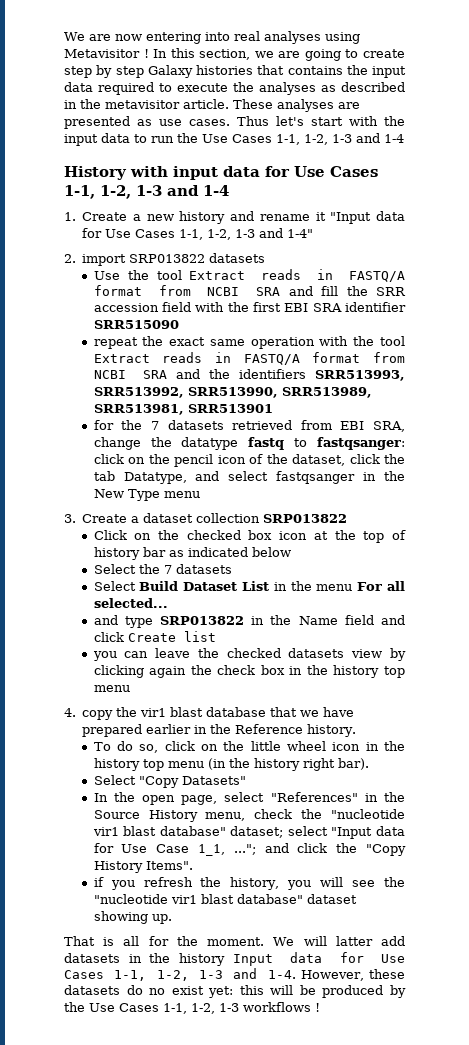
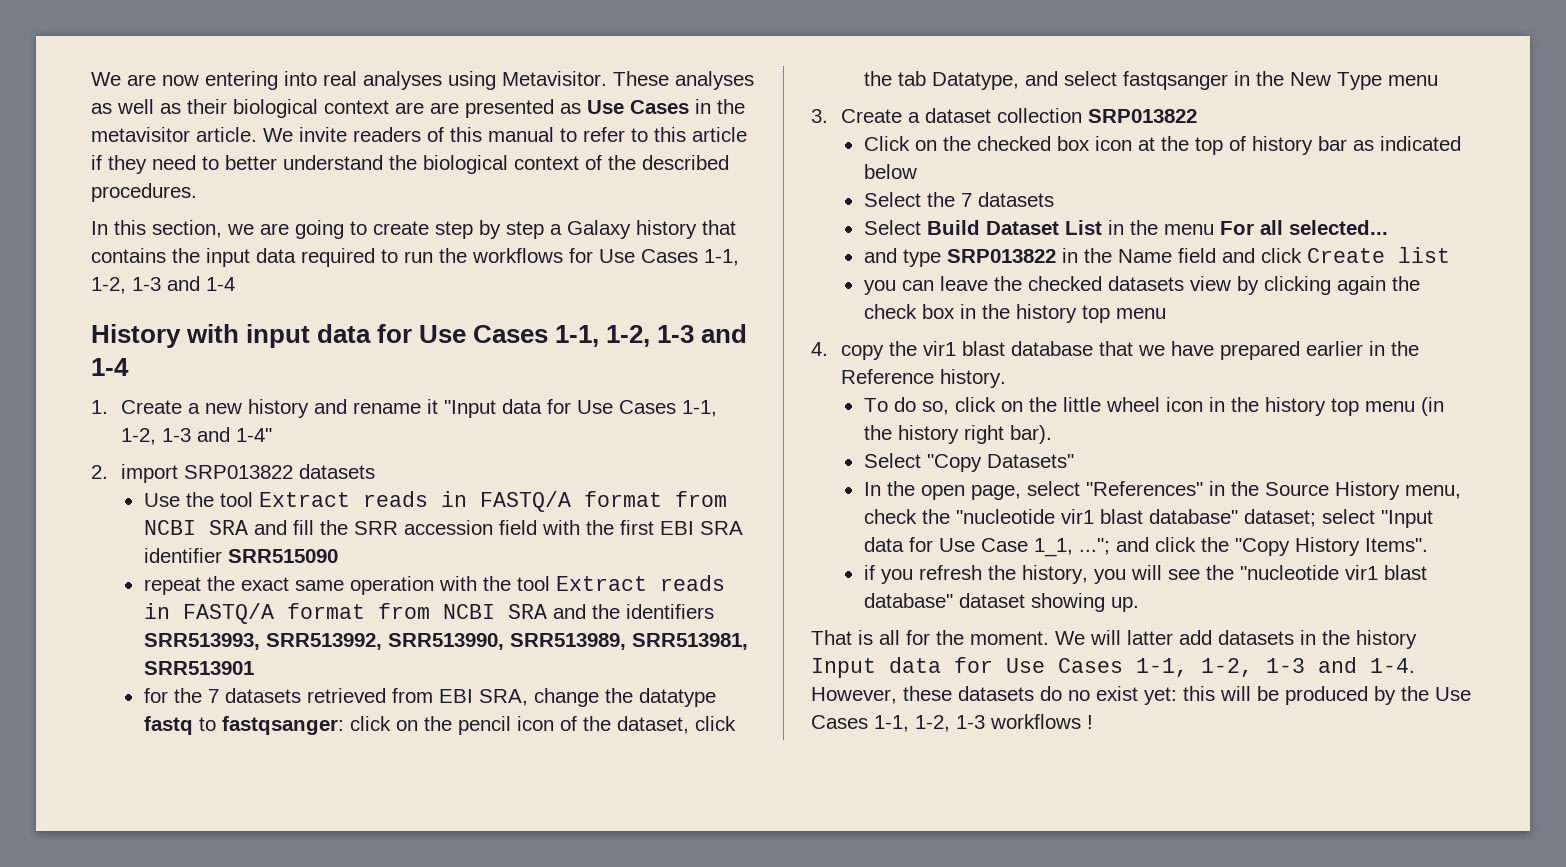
[64,49,149,58] Metavisitor ! -> [502,71,754,90] [91,99,745,118] [91,127,747,142] [91,155,729,174] [91,183,197,202] Metavisitor. These analyses as well as their biological context are are presented as Use Cases in the metavisitor article. We invite readers of this manual to refer to this article if they need to better understand the biological context of the described procedures. //
[147,65,253,78] Galaxy histories -> [550,220,697,239] a Galaxy history
[177,82,405,95] [64,99,360,112] [64,116,405,129] [64,133,198,146] execute the analyses as described in the metavisitor article. These analyses are presented as use cases. Thus let's start with the input data to run the -> [404,248,593,263] run the workflows for

